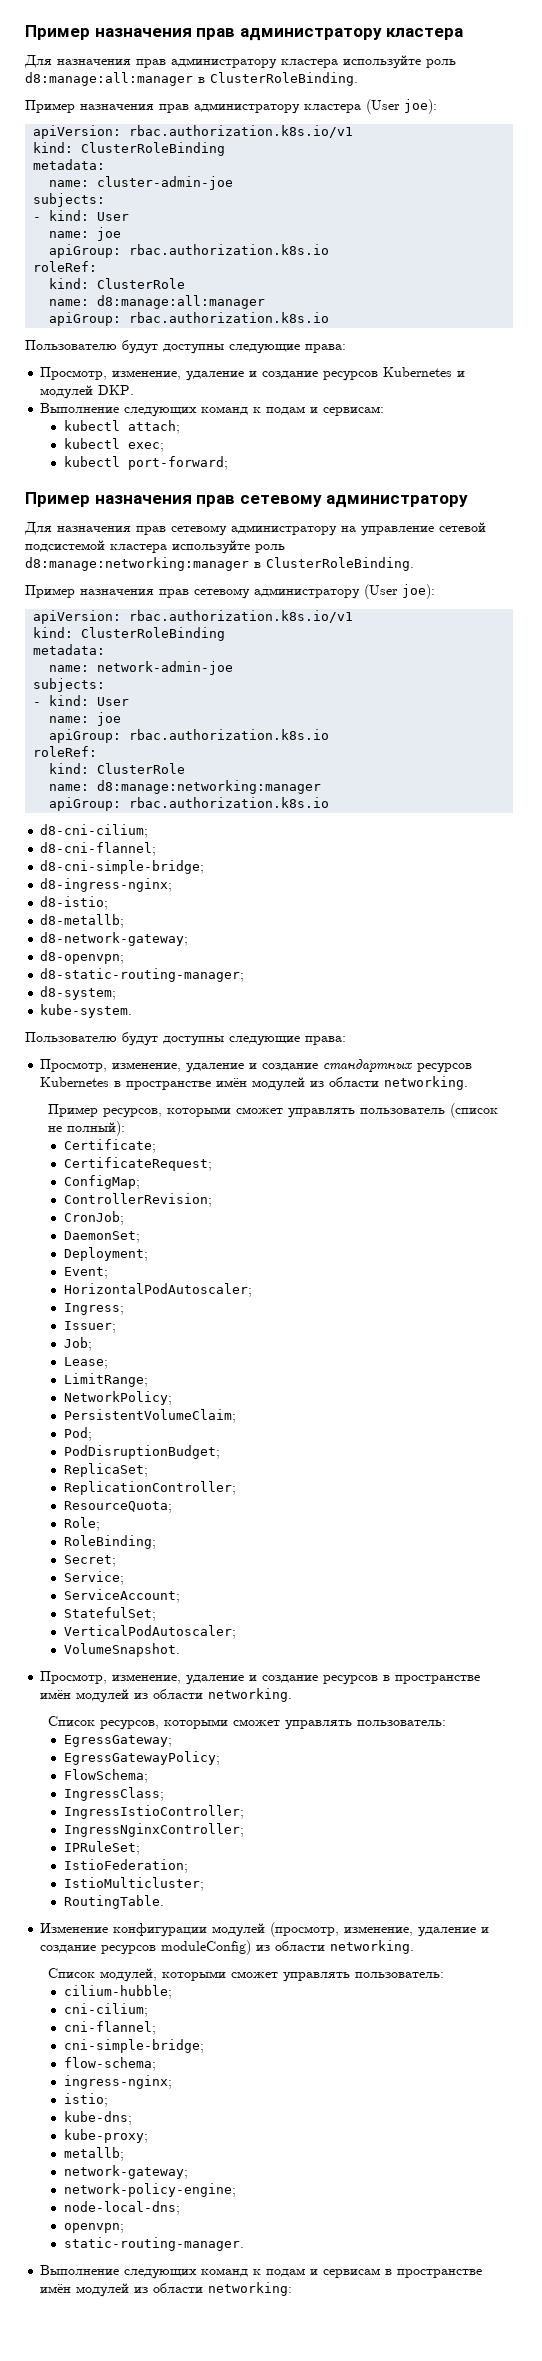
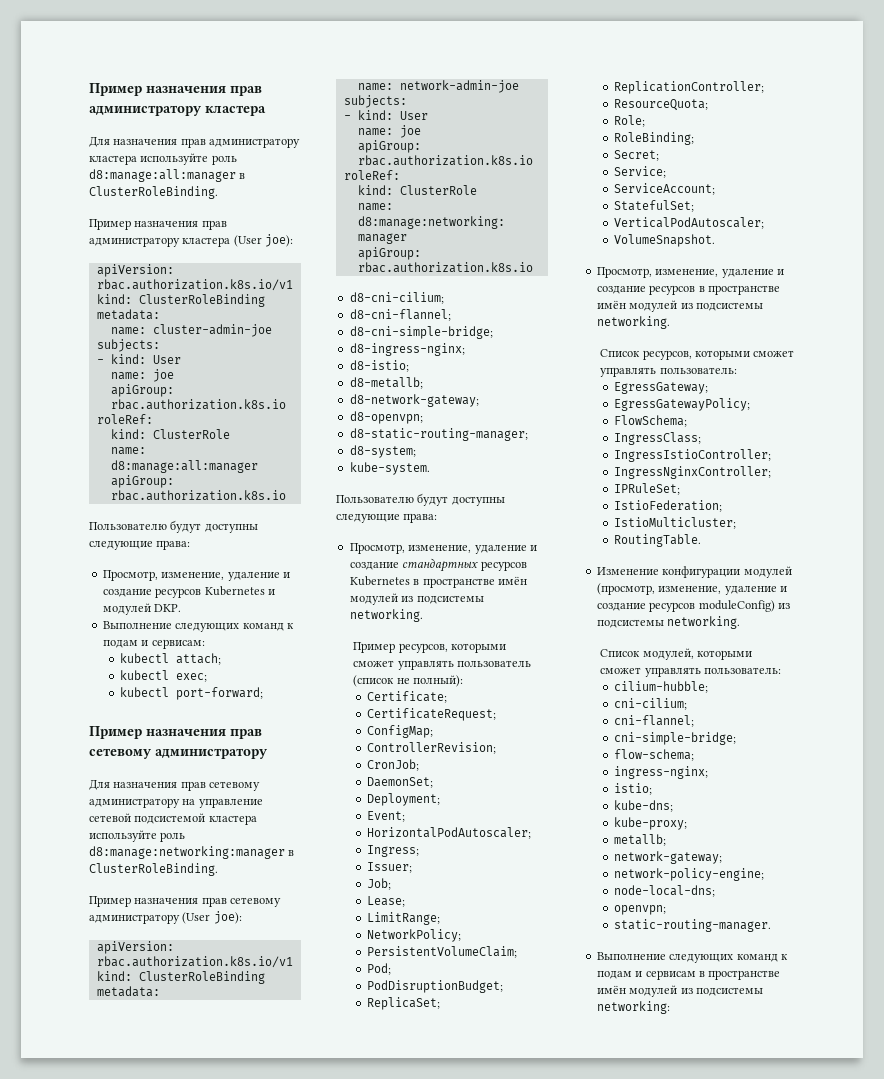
[329,1077,380,1087] области -> [416,595,484,604] подсистемы
[153,1689,204,1699] области -> [695,302,763,311] подсистемы
[275,1941,326,1951] области -> [596,619,664,628] подсистемы
[153,2283,204,2293] области -> [695,987,763,996] подсистемы

